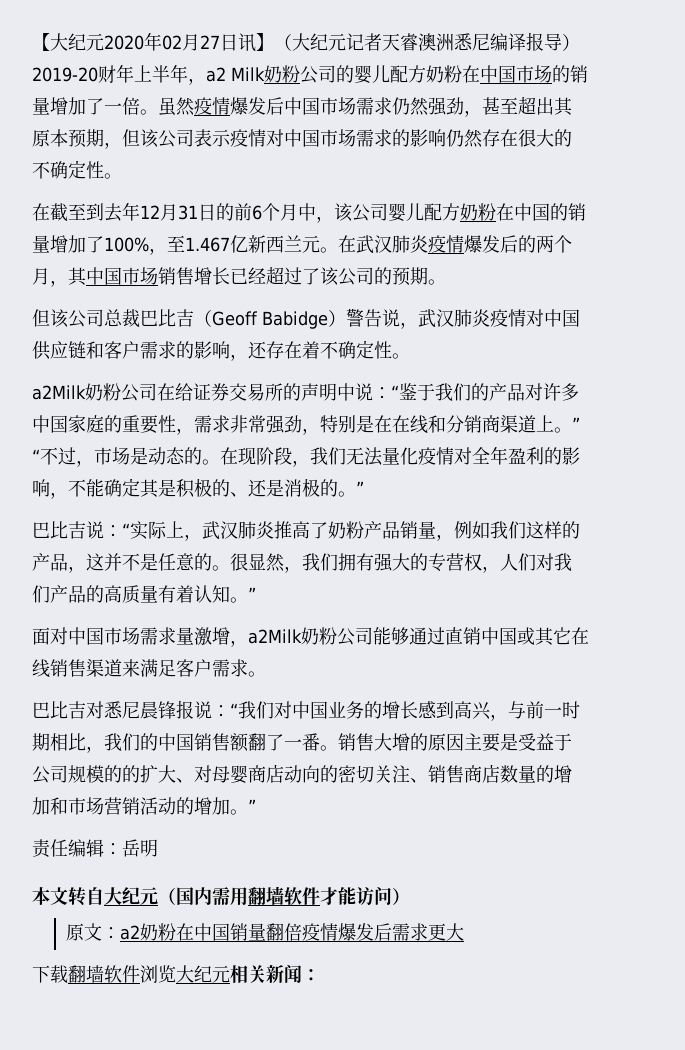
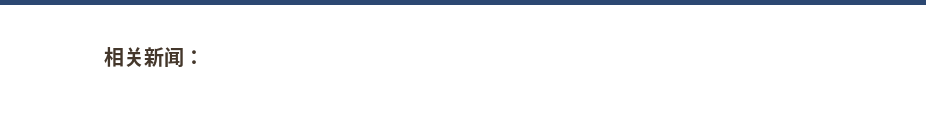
[32,32,580,52] [32,64,588,85] [32,96,573,117] [32,129,572,149] [32,160,122,179] [32,202,586,223] [32,235,572,255] [32,266,446,287] [32,308,580,329] [32,340,410,361] [32,383,579,402] [32,415,580,435] [32,446,580,467] [32,478,364,499] [32,521,580,541] [32,553,572,573] [32,585,256,604] [32,627,589,647] [32,659,266,678] [32,700,580,721] [32,733,572,753] [32,764,572,784] [32,797,256,815] [32,839,158,858] [32,886,410,906] [66,923,465,941] [32,965,230,983] 【大纪元2020年02月27日讯】（大纪元记者天睿澳洲悉尼编译报导）2019-20财年上半年，a2 Milk奶粉公司的婴儿配方奶粉在中国市场的销量增加了一倍。虽然疫情爆发后中国市场需求仍然强劲，甚至超出其原本预期，但该公司表示疫情对中国市场需求的影响仍然存在很大的不确定性。 // 在截至到去年12月31日的前6个月中，该公司婴儿配方奶粉在中国的销量增加了100%，至1.467亿新西兰元。在武汉肺炎疫情爆发后的两个月，其中国市场销售增长已经超过了该公司的预期。 // 但该公司总裁巴比吉（Geoff Babidge）警告说，武汉肺炎疫情对中国供应链和客户需求的影响，还存在着不确定性。 // a2Milk奶粉公司在给证券交易所的声明中说：“鉴于我们的产品对许多中国家庭的重要性，需求非常强劲，特别是在在线和分销商渠道上。” “不过，市场是动态的。在现阶段，我们无法量化疫情对全年盈利的影响，不能确定其是积极的、还是消极的。” // 巴比吉说：“实际上，武汉肺炎推高了奶粉产品销量，例如我们这样的产品，这并不是任意的。很显然，我们拥有强大的专营权，人们对我们产品的高质量有着认知。” // 面对中国市场需求量激增，a2Milk奶粉公司能够通过直销中国或其它在线销售渠道来满足客户需求。 // 巴比吉对悉尼晨锋报说：“我们对中国业务的增长感到高兴，与前一时期相比，我们的中国销售额翻了一番。销售大增的原因主要是受益于公司规模的的扩大、对母婴商店动向的密切关注、销售商店数量的增加和市场营销活动的增加。” // 责任编辑：岳明 // 本文转自大纪元（国内需用翻墙软件才能访问） // 原文：a2奶粉在中国销量翻倍疫情爆发后需求更大 // 下载翻墙软件浏览大纪元 -> (104, 57) none

